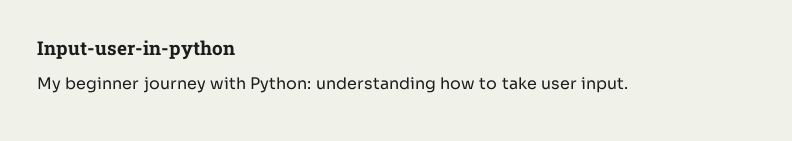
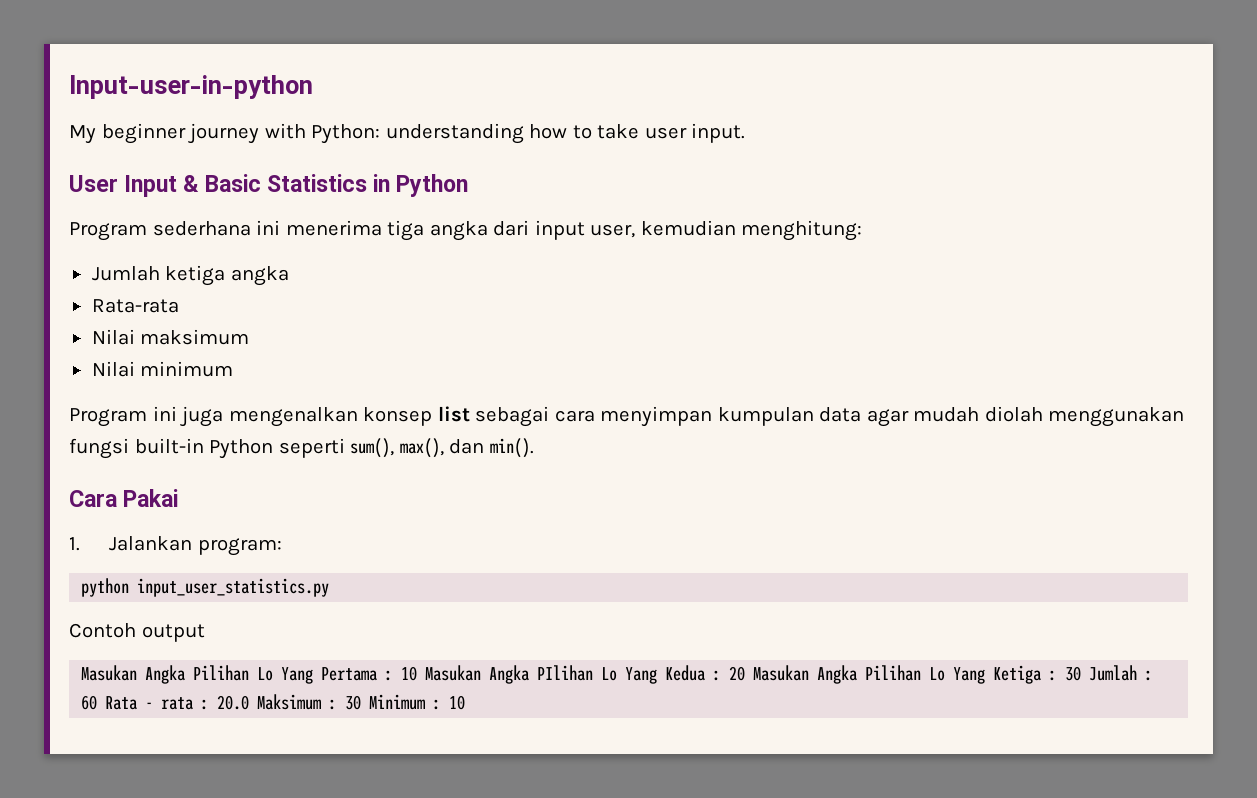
(629, 85) none -> [69,174,469,197] [69,220,863,241] [91,265,289,286] [91,299,179,313] [91,329,250,345] [91,361,234,377] [69,406,1185,427] [69,438,534,459] [69,489,179,507] [69,536,282,556] [81,578,330,597] [69,623,205,642] [81,665,1154,684] [81,694,466,710] // User Input & Basic Statistics in Python // Program sederhana ini menerima tiga angka dari input user, kemudian menghitung: // Jumlah ketiga angka // Rata-rata // Nilai maksimum // Nilai minimum // Program ini juga mengenalkan konsep list sebagai cara menyimpan kumpulan data agar mudah diolah menggunakan fungsi built-in Python seperti sum(), max(), dan min(). // Cara Pakai // 1. Jalankan program: // python input_user_statistics.py // Contoh output // Masukan Angka Pilihan Lo Yang Pertama : 10 Masukan Angka PIlihan Lo Yang Kedua : 20 Masukan Angka Pilihan Lo Yang Ketiga : 30 Jumlah : 60 Rata - rata : 20.0 Maksimum : 30 Minimum : 10

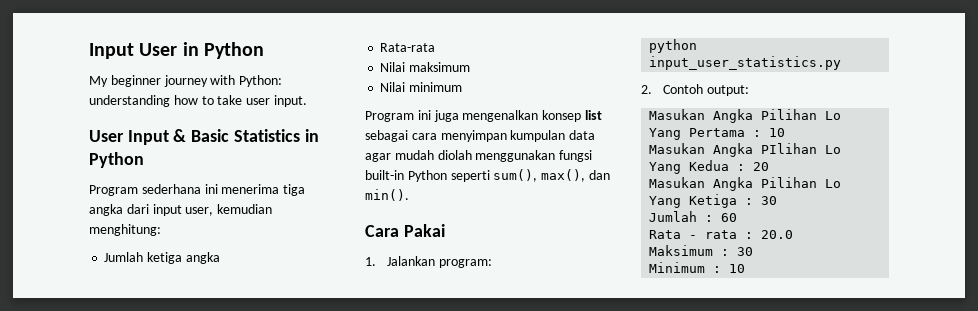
[69,75,313,99] Input-user-in-python -> [89,42,264,59] Input User in Python
[69,623,205,642] Contoh output -> [641,84,750,96] 2. Contoh output:
(418, 673) none -> (786, 132) //
(746, 673) none -> (770, 166) //
(1082, 673) none -> (778, 200) //
(98, 702) none -> (738, 217) //
(250, 702) none -> (794, 234) //
(362, 702) none -> (754, 251) //

